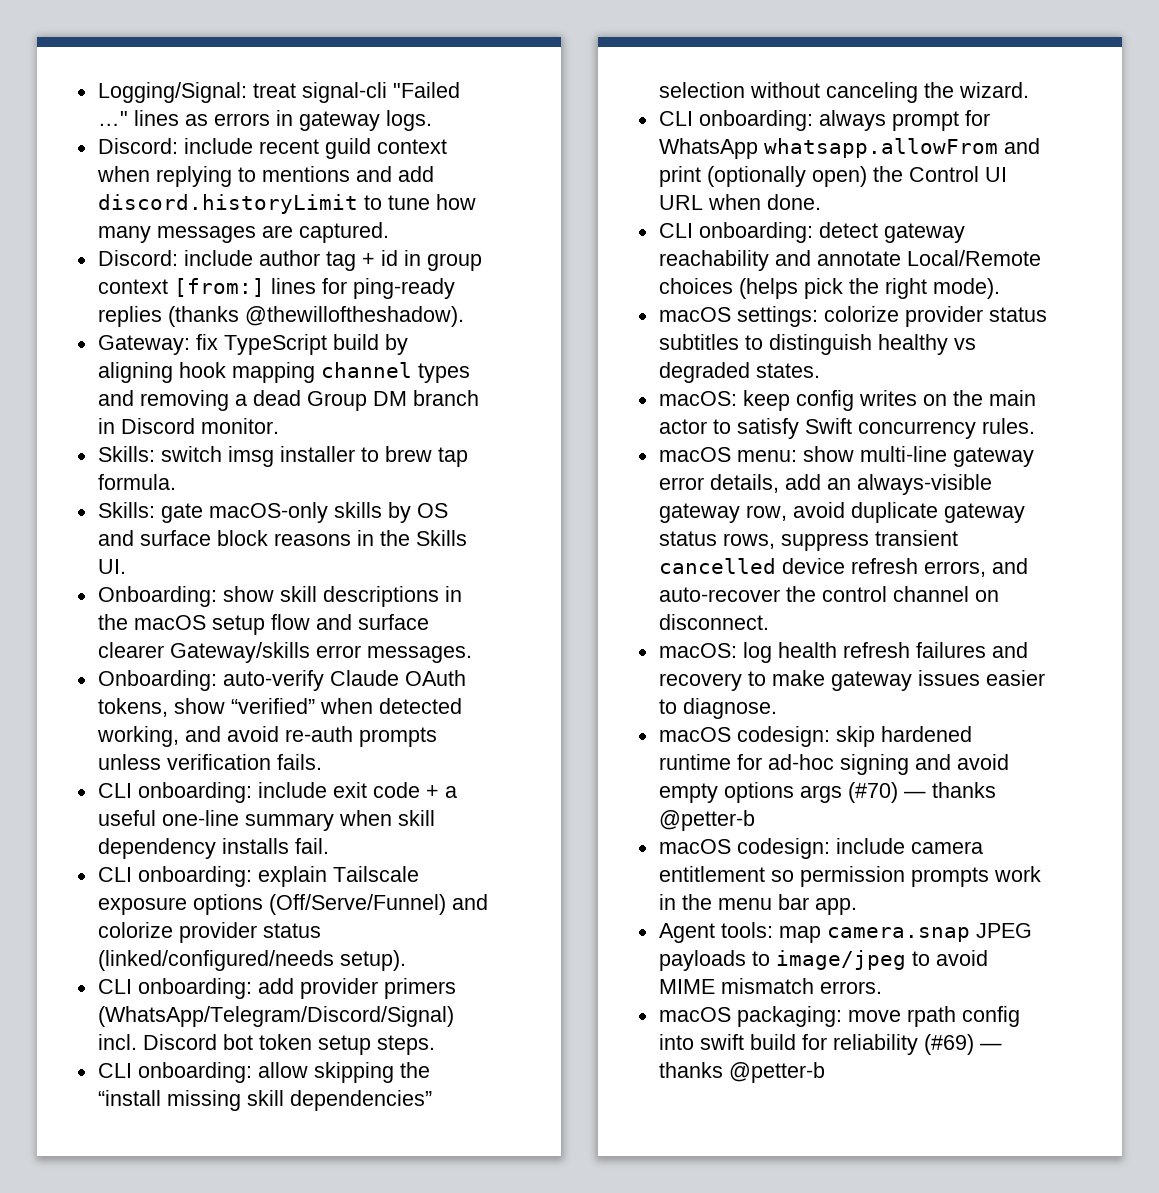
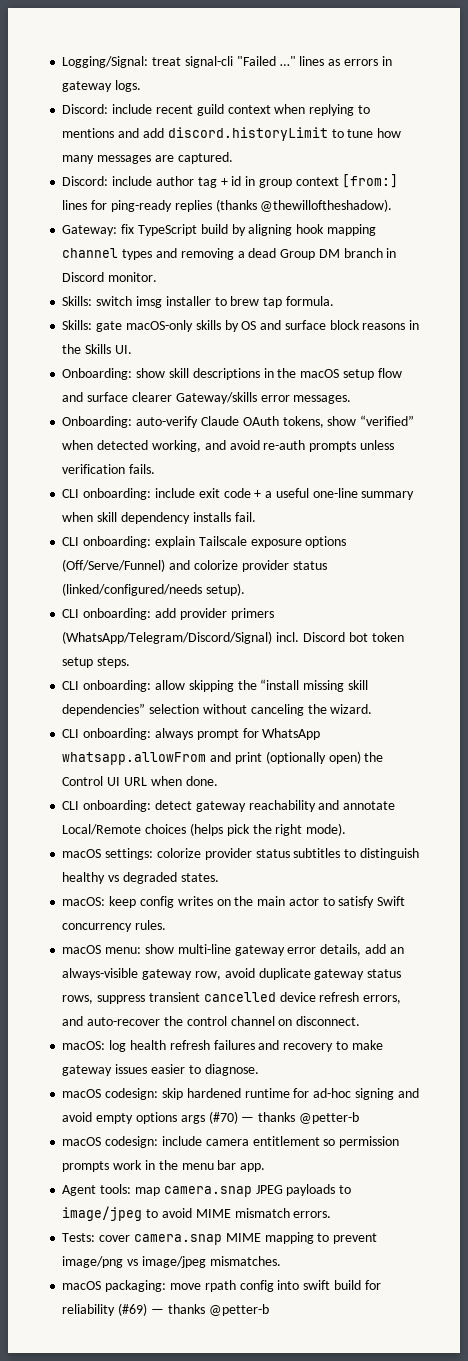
(882, 987) none -> [62,1232,378,1245] [62,1256,281,1268] // Tests: cover camera.snap MIME mapping to prevent image/png vs image/jpeg mismatches.

